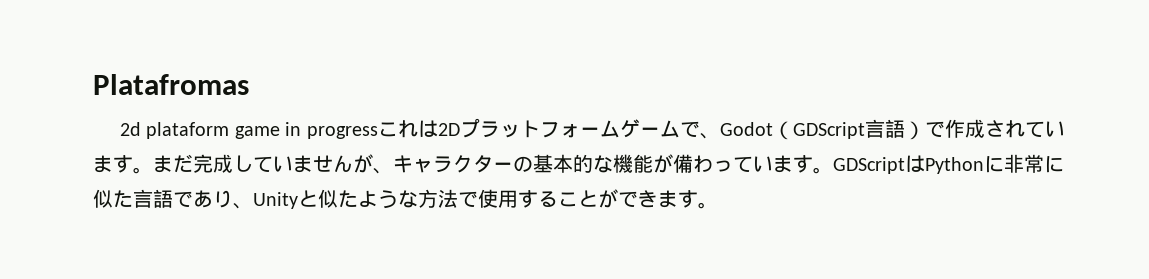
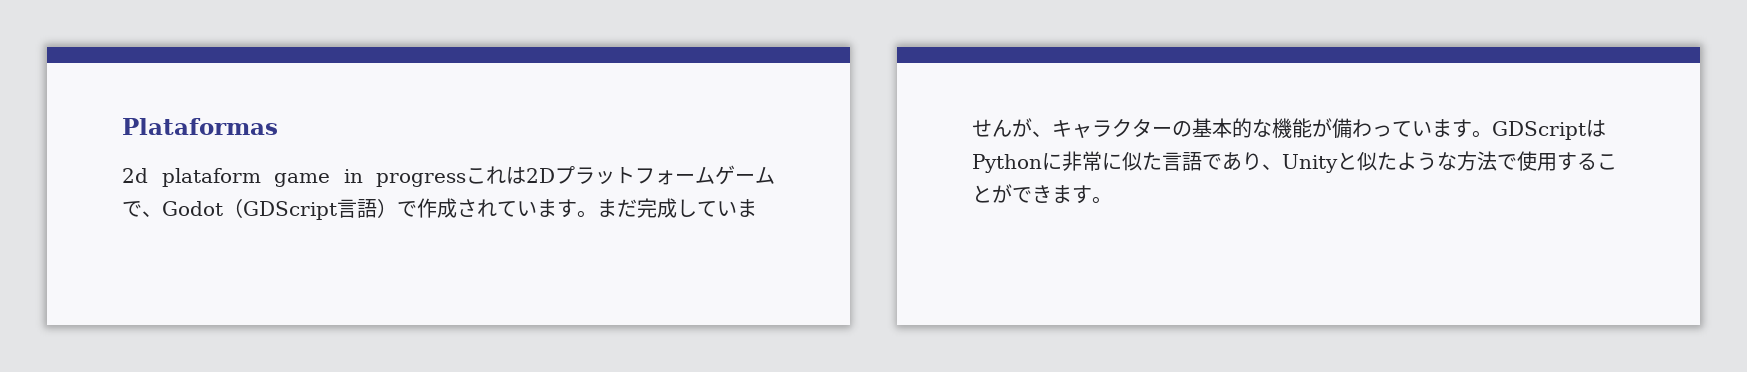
[93,74,249,95] Platafromas -> [122,118,278,135] Plataformas

